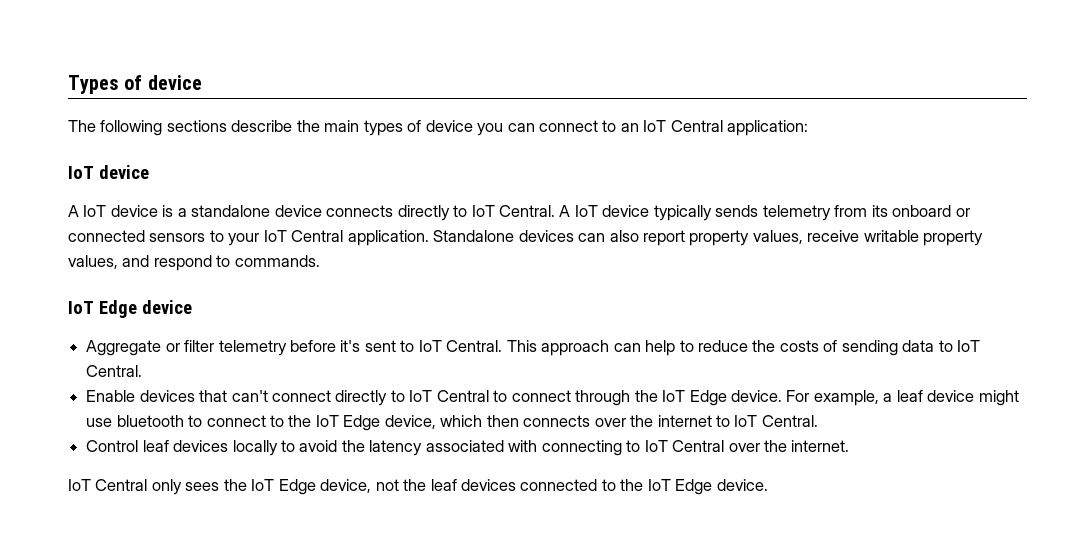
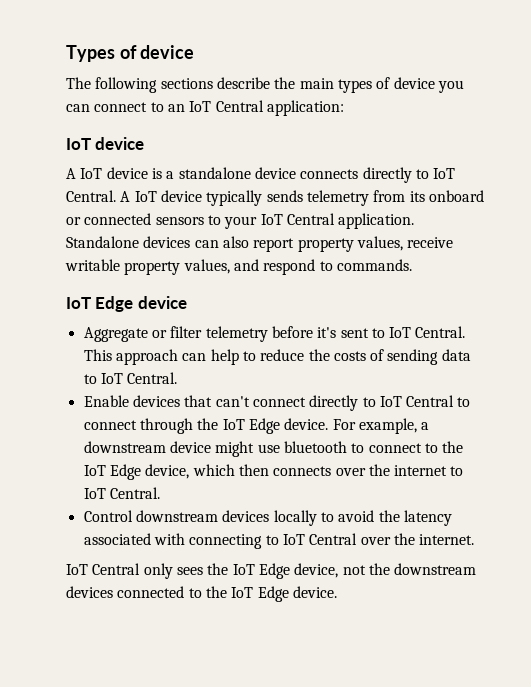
[896,390,923,402] leaf -> [83,441,166,453] downstream
[142,440,169,452] leaf -> [135,510,218,522] downstream
[430,479,457,491] leaf -> [394,563,477,575] downstream

